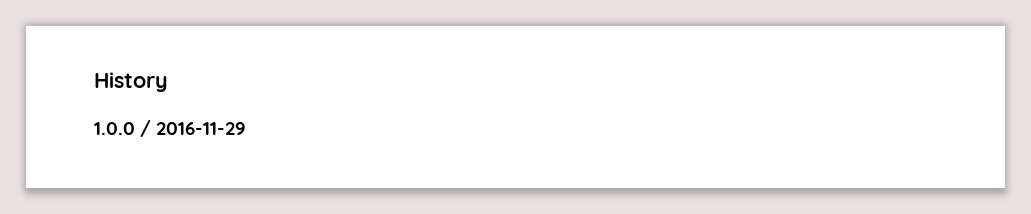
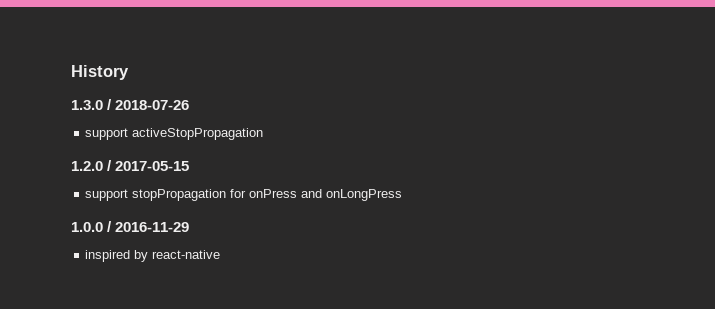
(168, 82) none -> [71,99,190,110] [85,128,264,140] [71,160,190,171] [85,189,403,201] // 1.3.0 / 2018-07-26 // support activeStopPropagation // 1.2.0 / 2017-05-15 // support stopPropagation for onPress and onLongPress
(246, 128) none -> [85,250,221,262] // inspired by react-native

